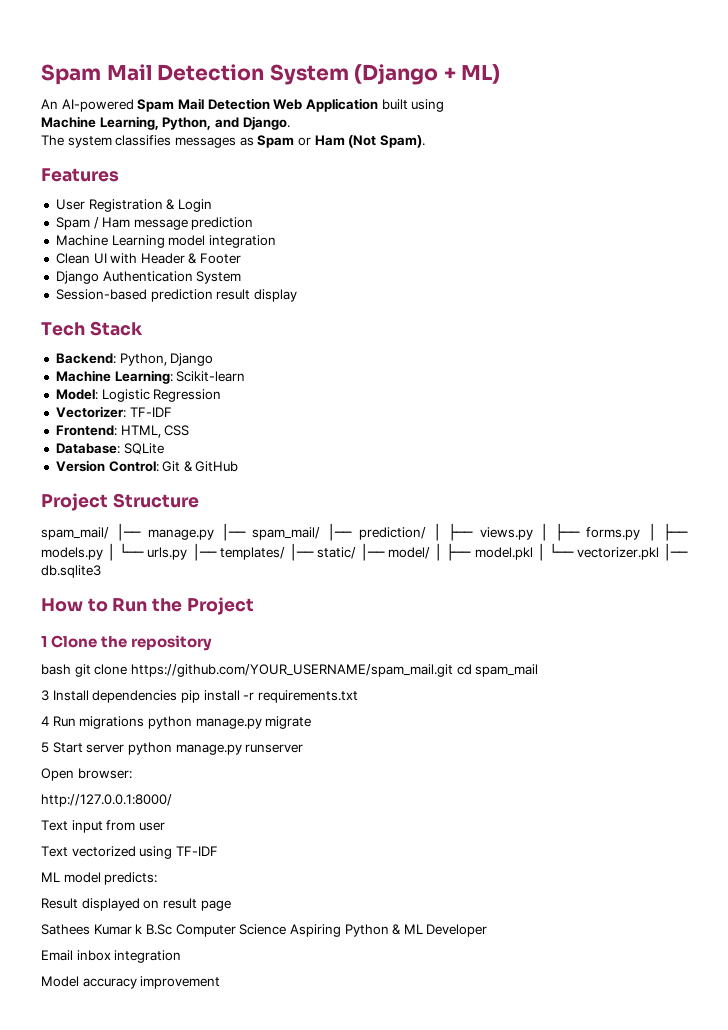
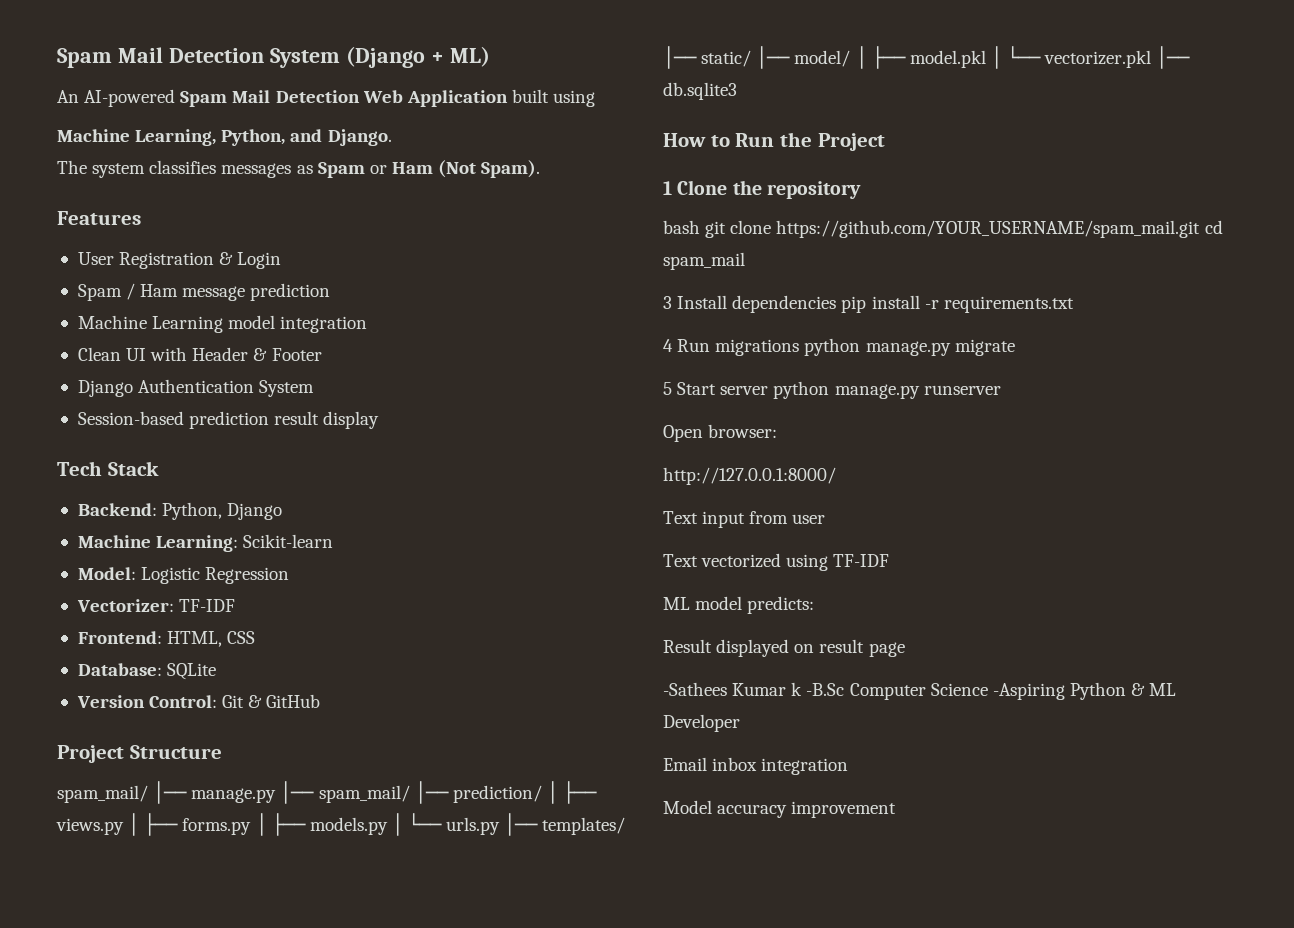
[41,924,90,935] Sathees -> [663,682,727,696] -Sathees
[145,924,172,935] B.Sc -> [806,683,845,696] -B.Sc
[289,924,341,937] Aspiring -> [992,683,1065,700] -Aspiring

